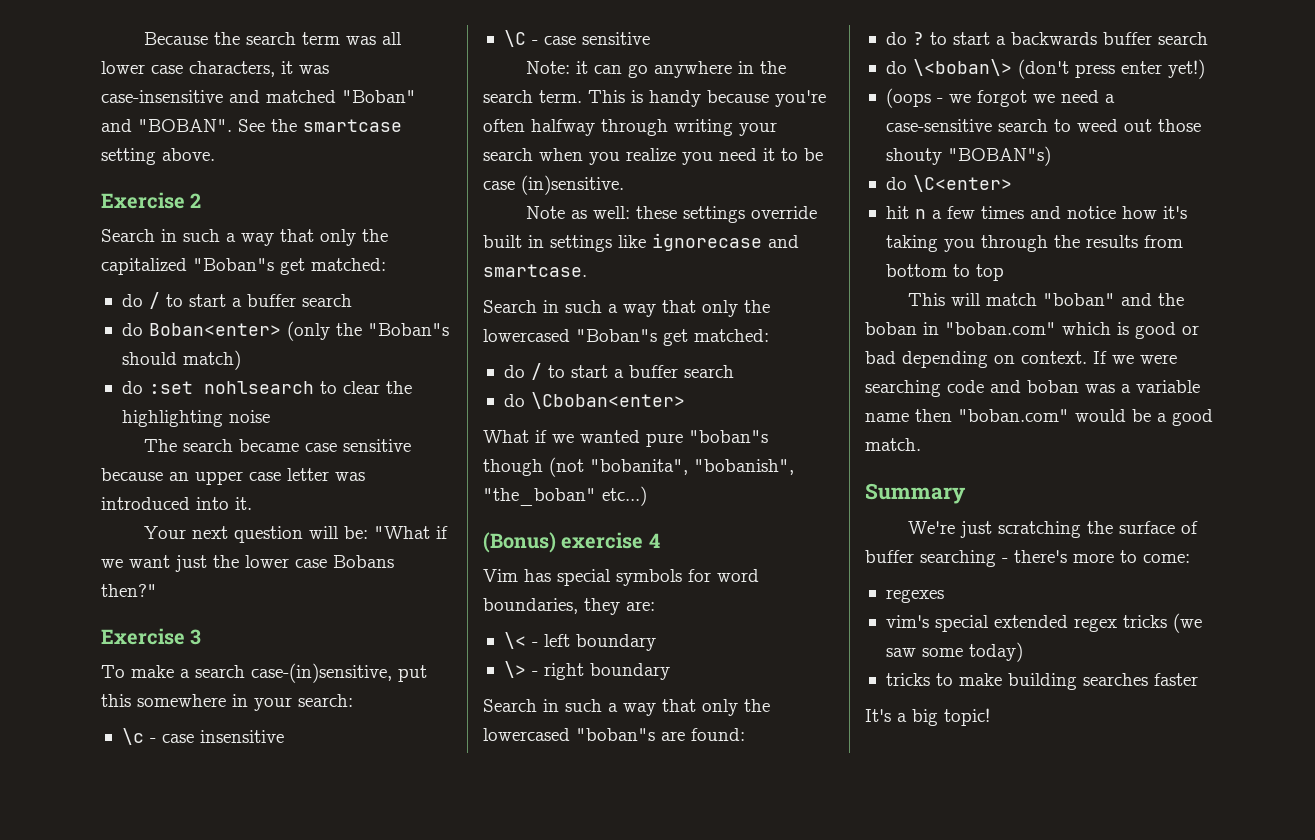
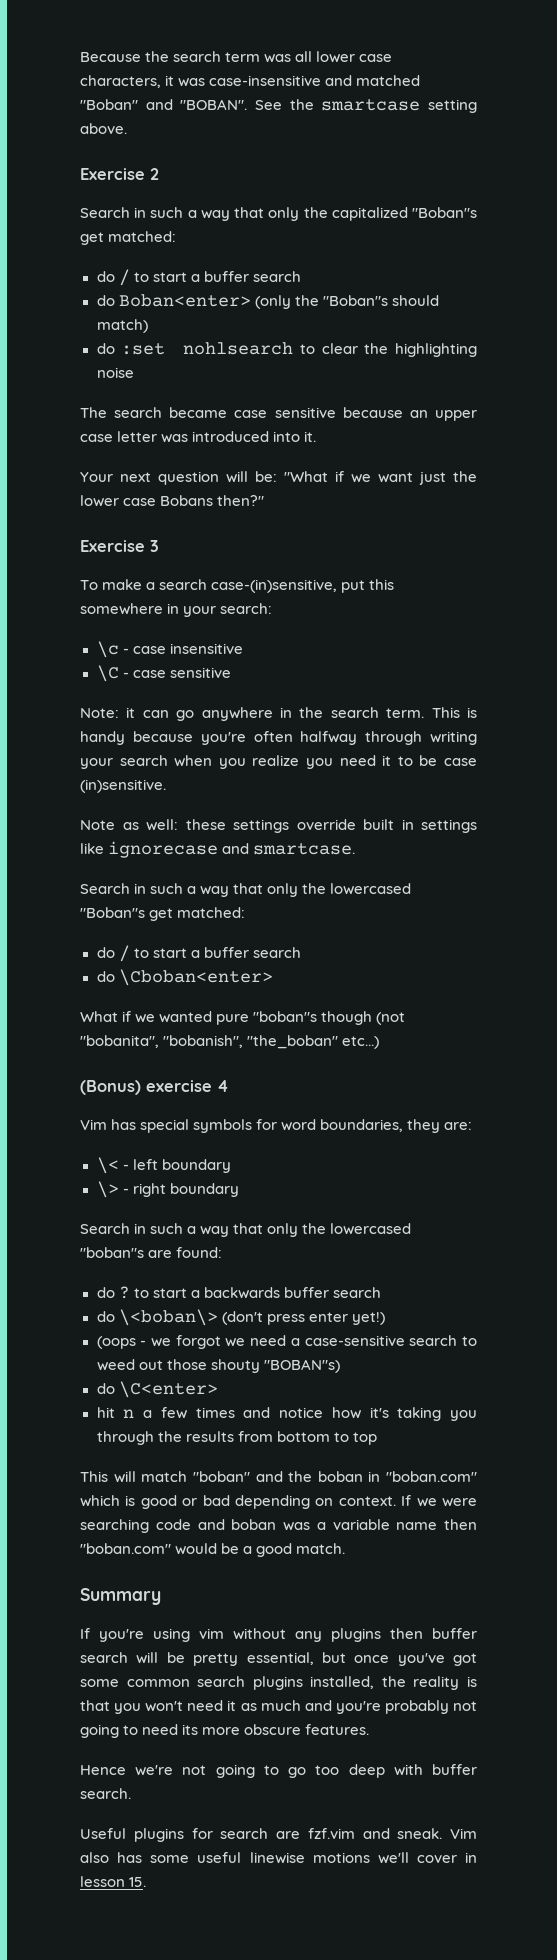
[907,521,1198,538] [865,550,1190,567] [885,589,944,603] [885,613,1202,633] [885,642,1023,662] [885,673,1198,690] [865,708,990,726] We're just scratching the surface of buffer searching - there's more to come: // regexes // vim's special extended regex tricks (we saw some today) // tricks to make building searches faster // It's a big topic! -> [80,1628,477,1642] [80,1652,477,1666] [80,1676,477,1690] [80,1700,477,1714] [80,1724,370,1738] [80,1764,478,1778] [80,1788,131,1799] [80,1828,477,1842] [80,1852,477,1864] [80,1876,147,1887] If you're using vim without any plugins then buffer search will be pretty essential, but once you've got some common search plugins installed, the reality is that you won't need it as much and you're probably not going to need its more obscure features. // Hence we're not going to go too deep with buffer search. // Useful plugins for search are fzf.vim and sneak. Vim also has some useful linewise motions we'll cover in lesson 15.

